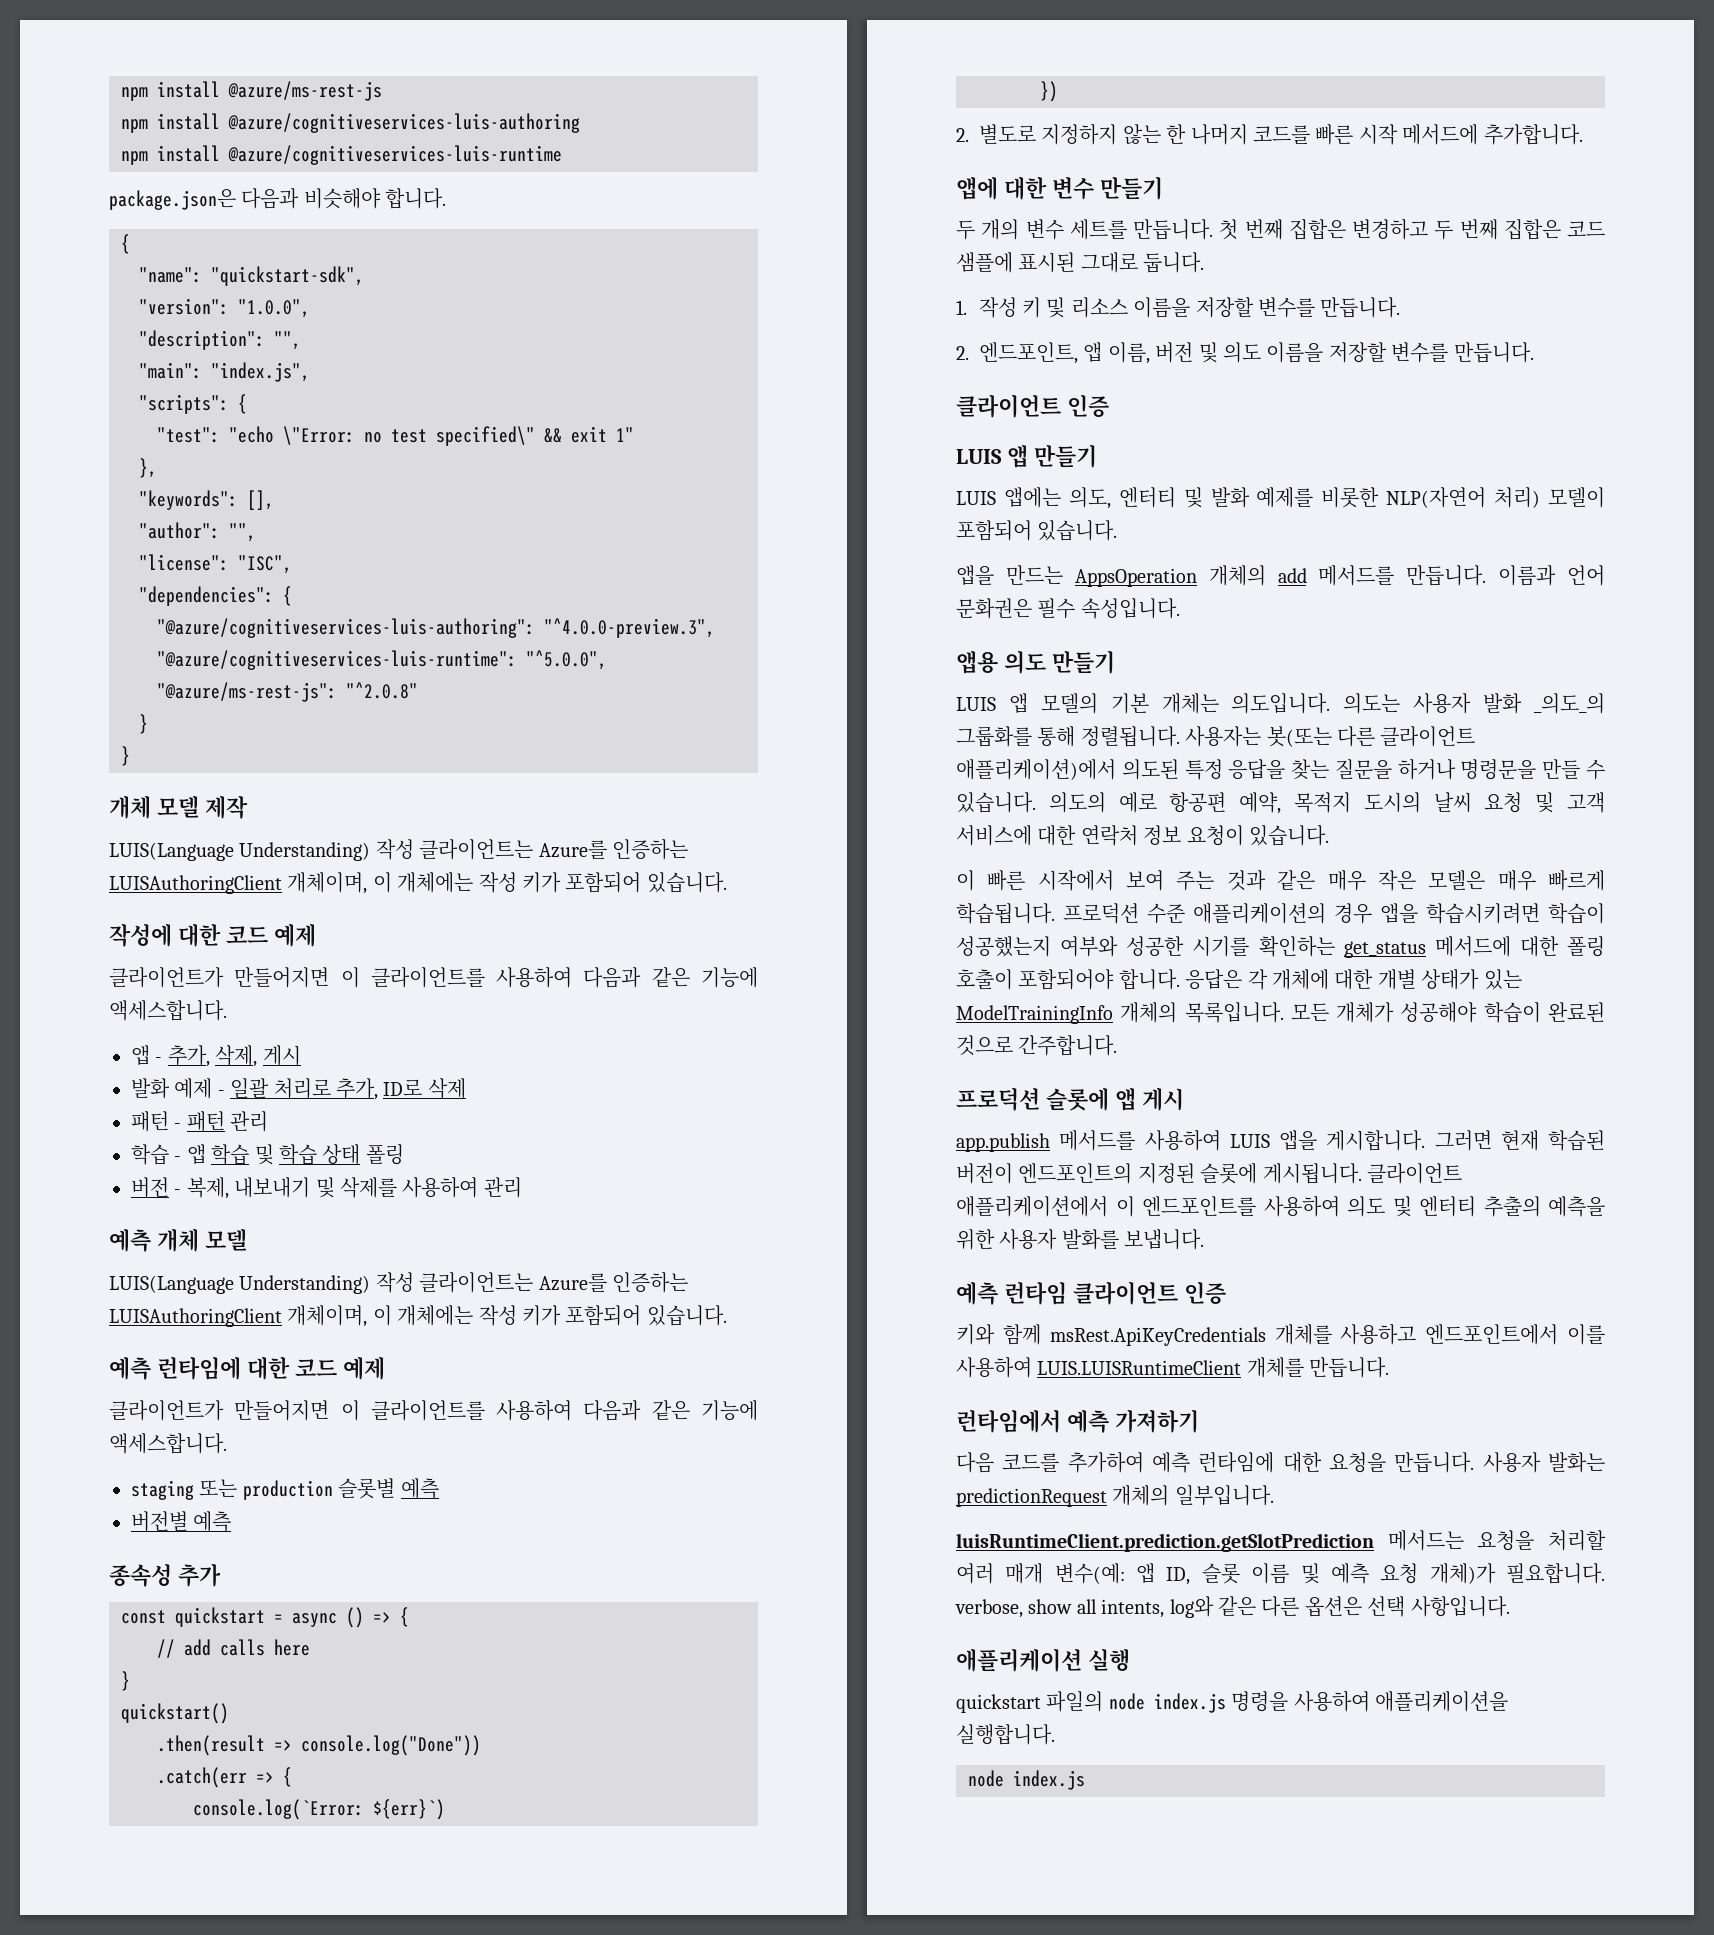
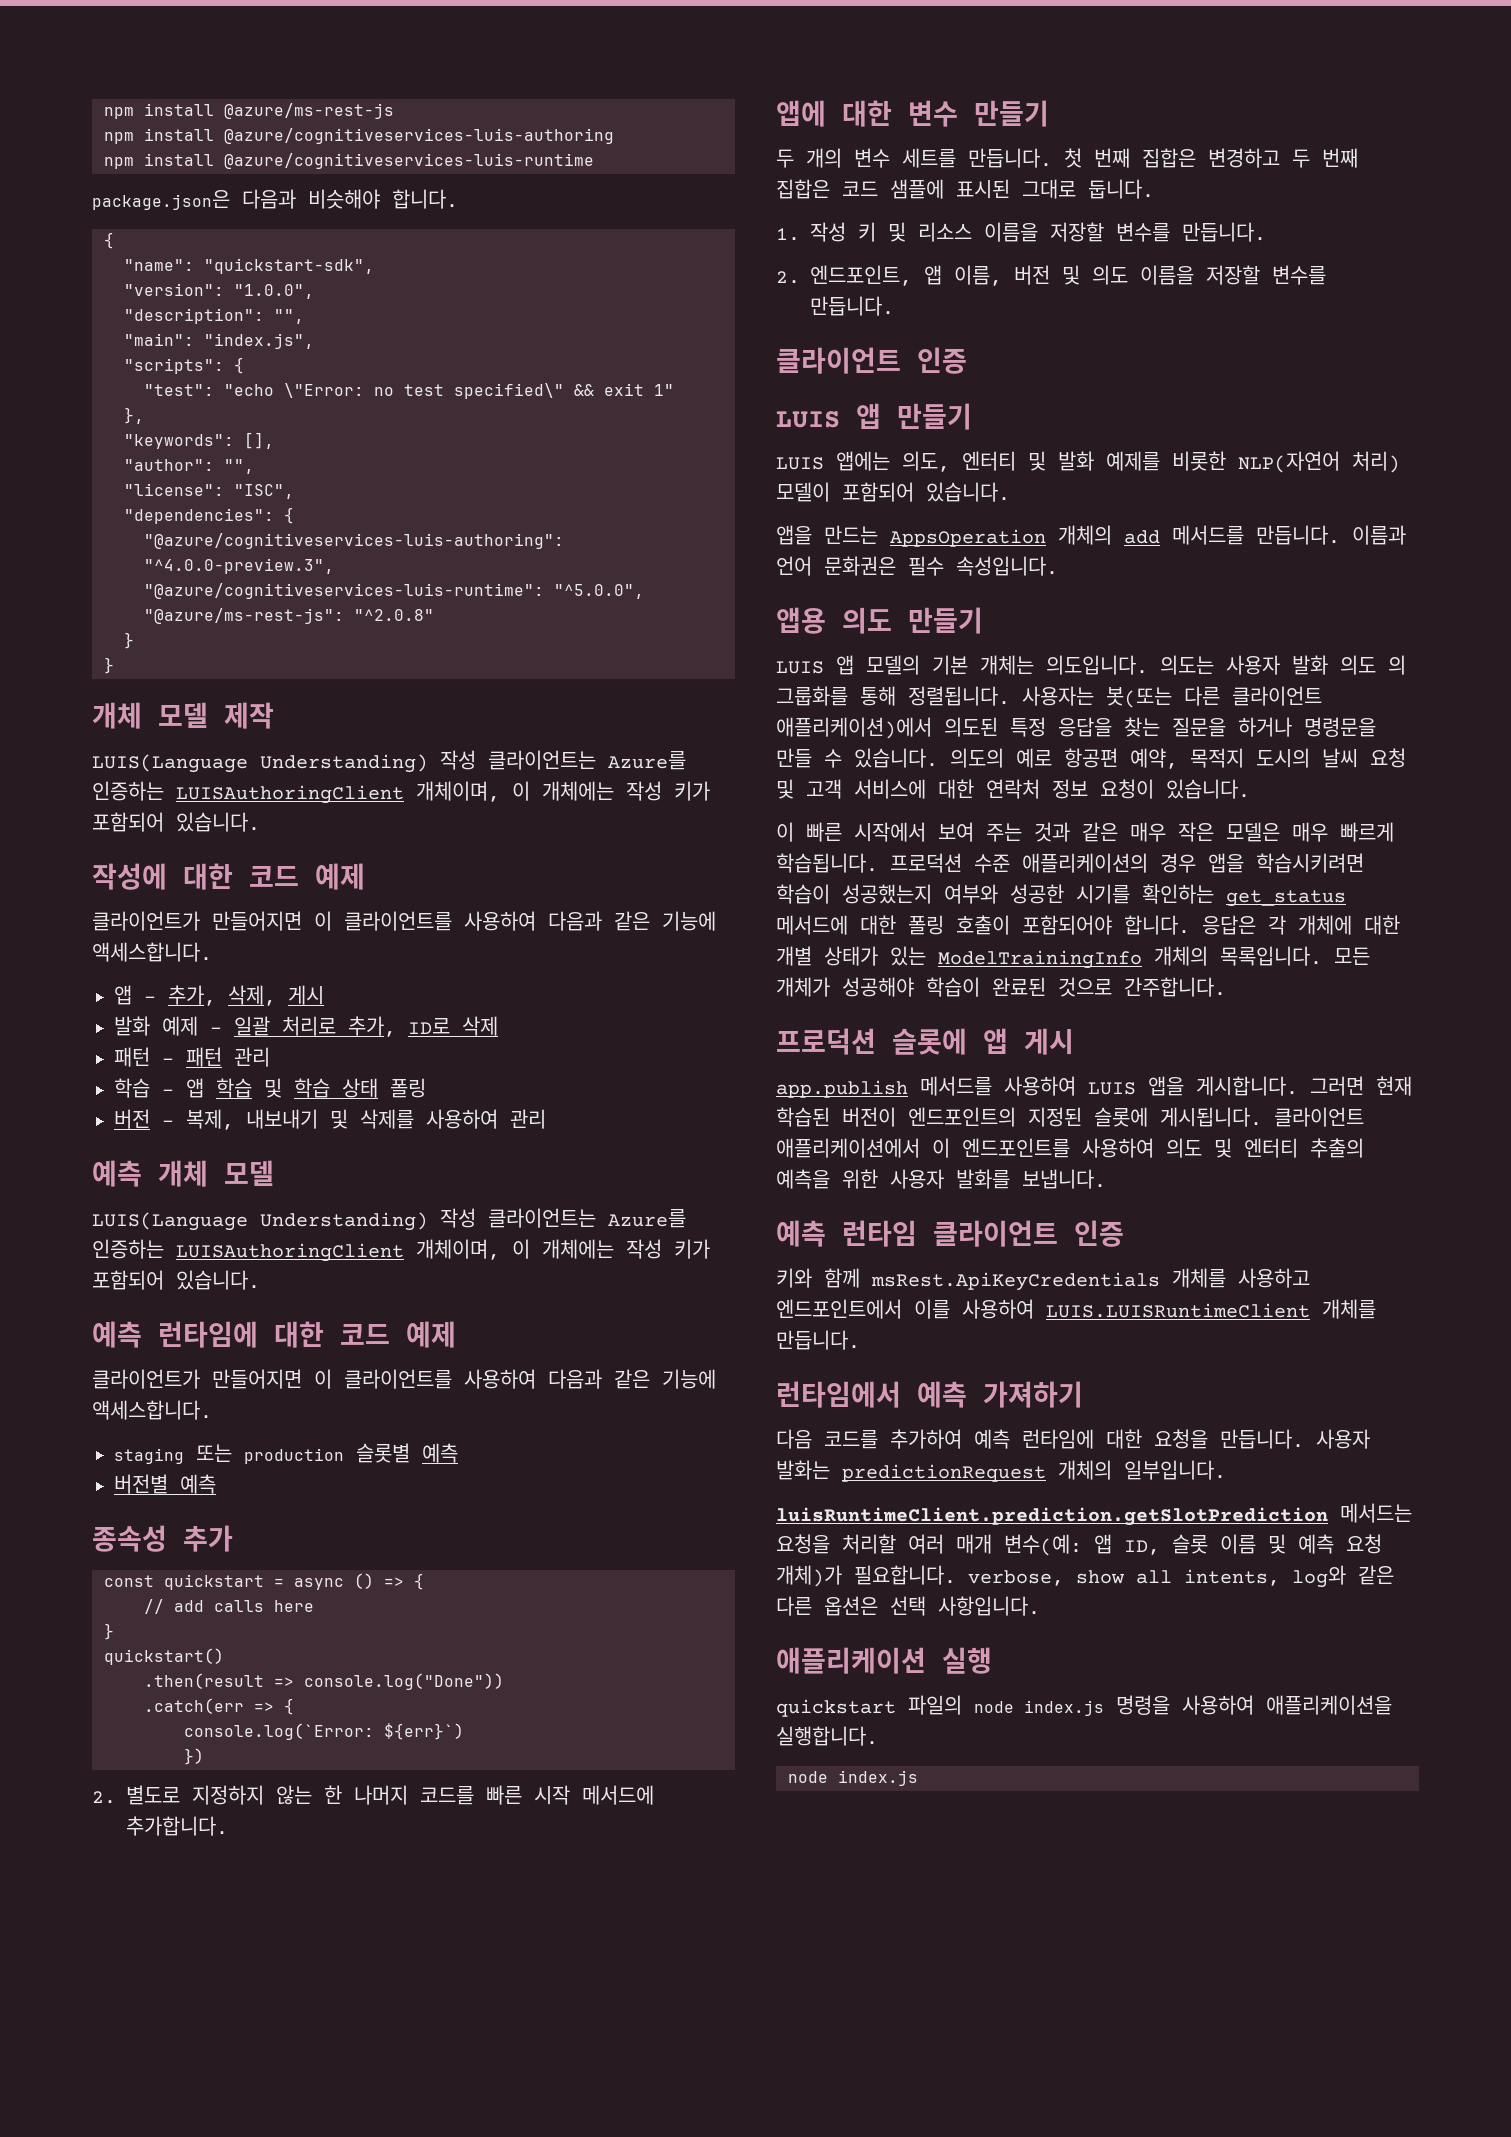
[1534,693,1605,714] _의도_의 -> [1340,655,1406,675] 의도 의

